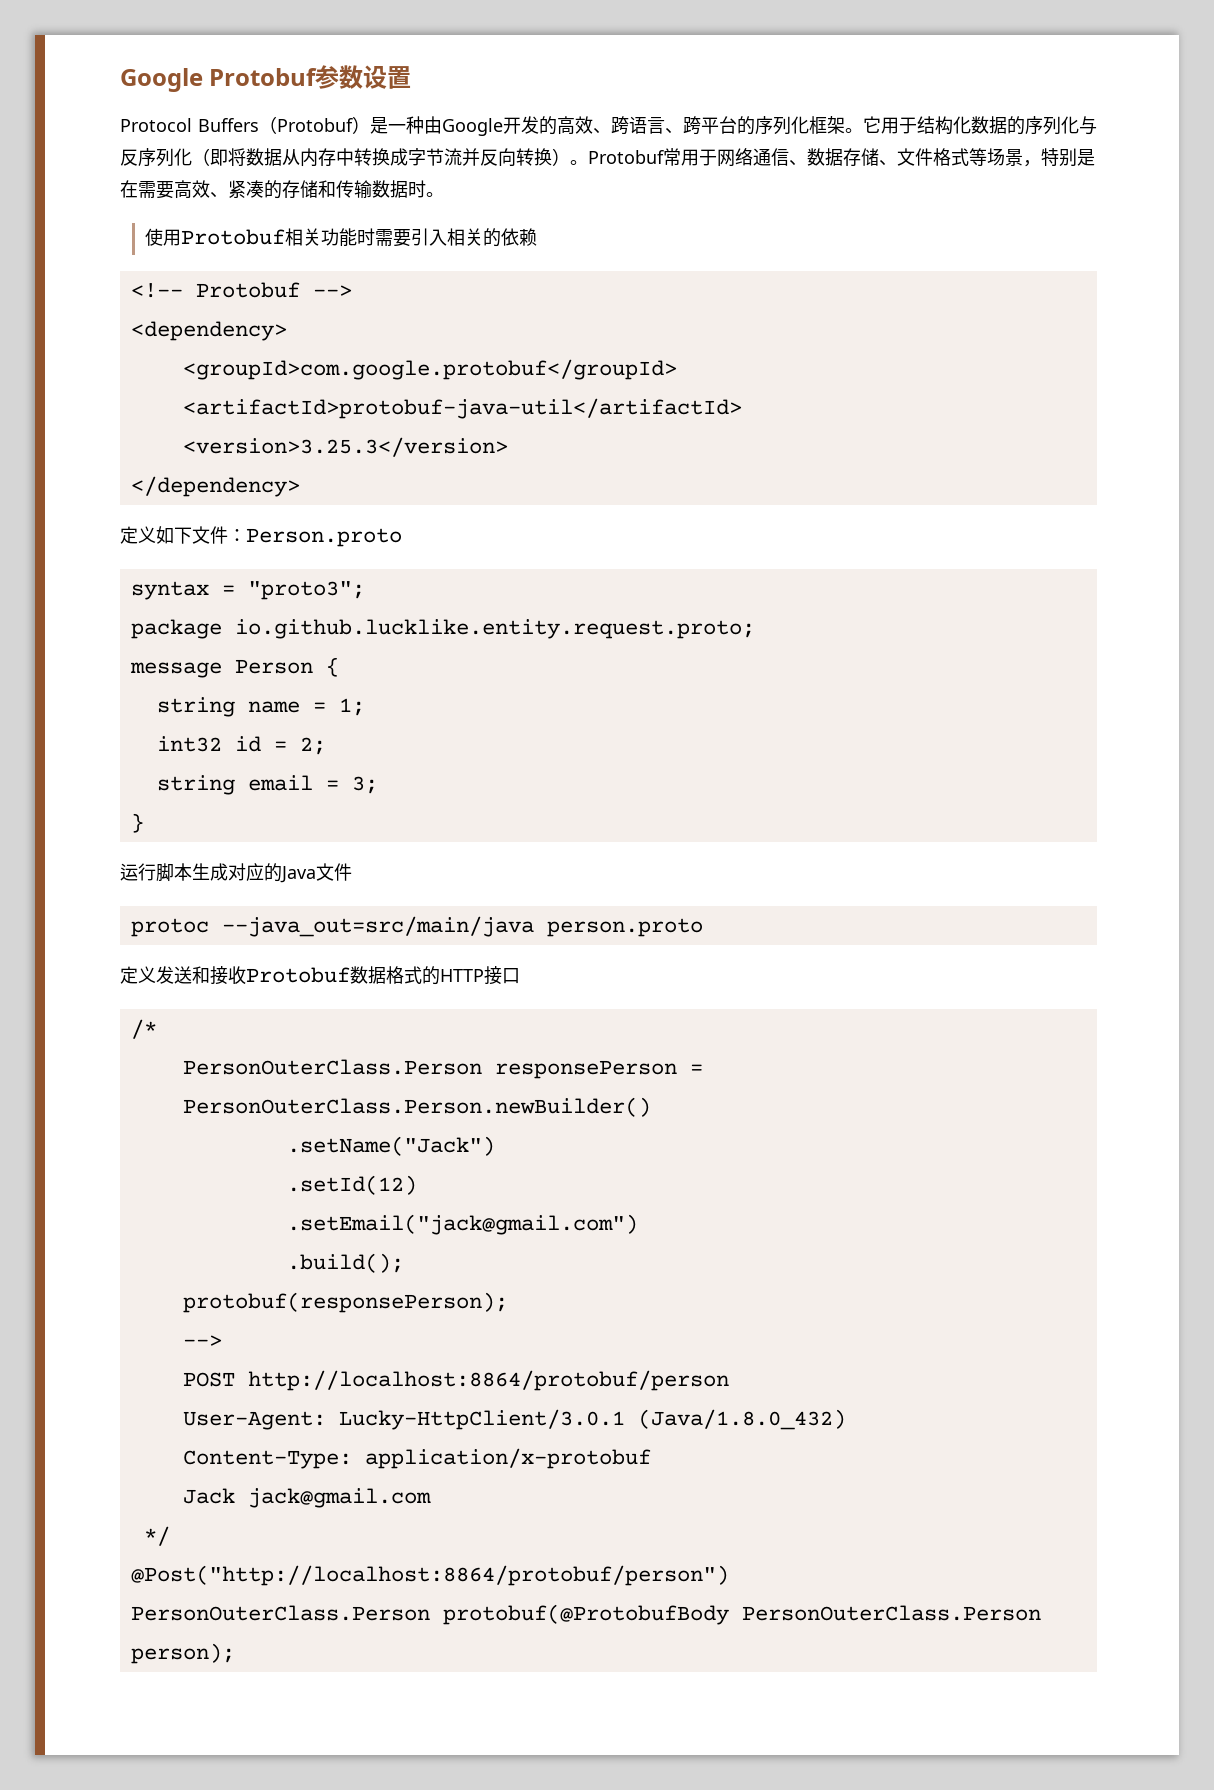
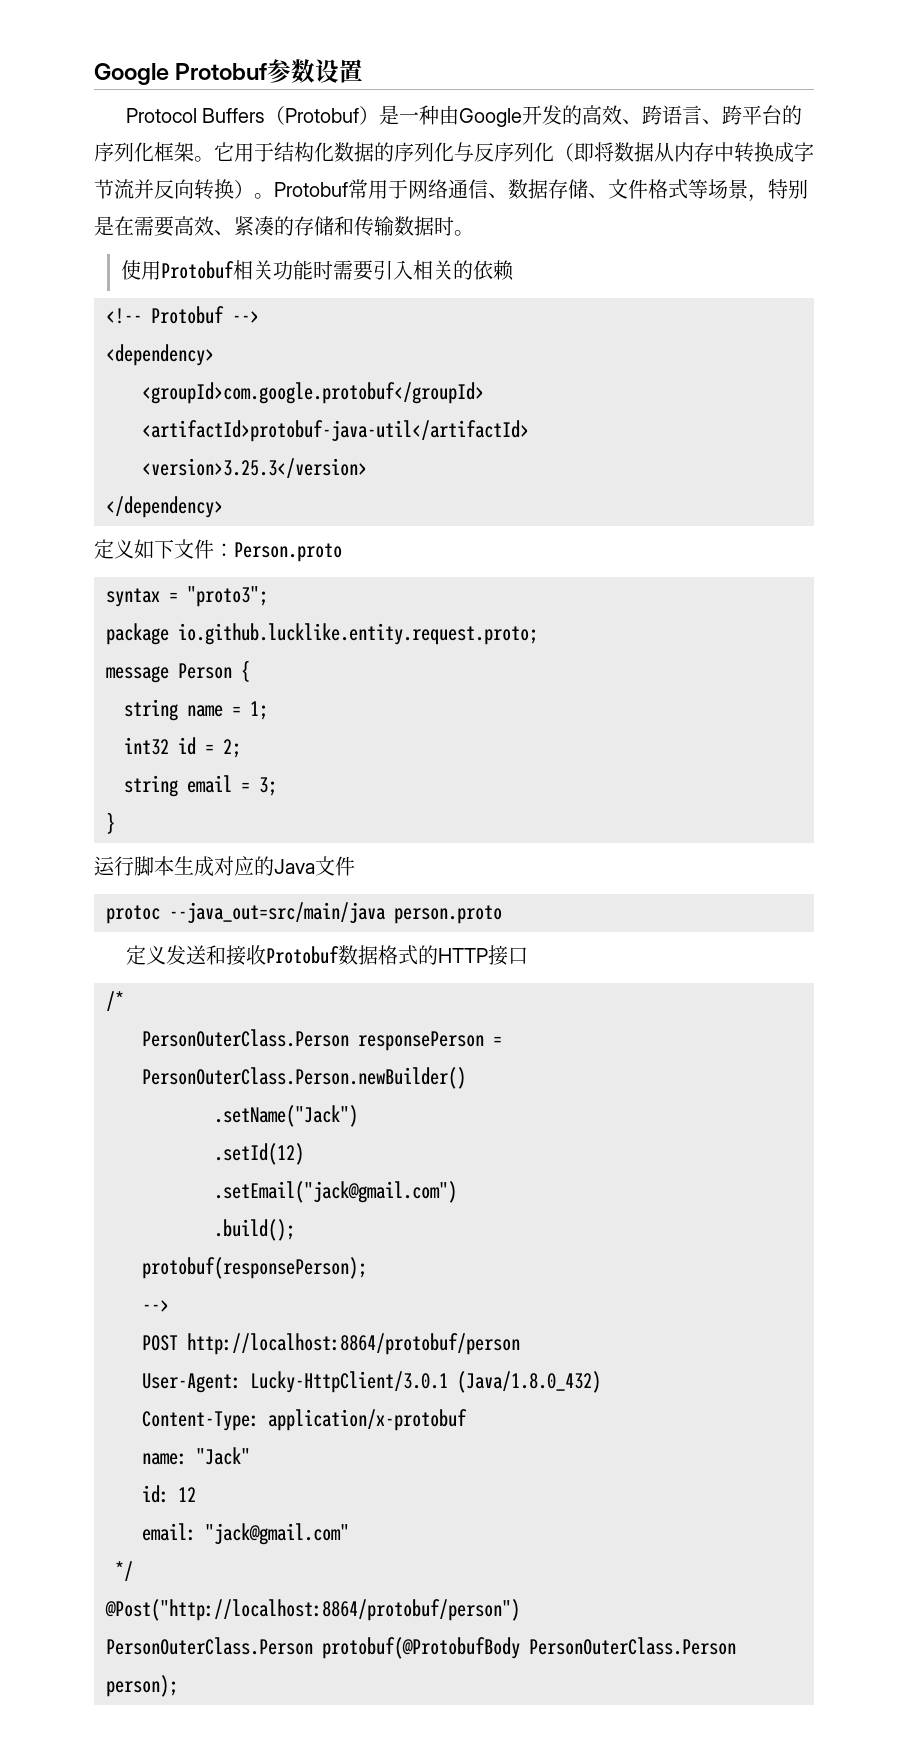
[182,1488,431,1508] Jack jack@gmail.com -> [142,1447,250,1465] [142,1485,196,1503] [142,1523,349,1545] name: "Jack" // id: 12 // email: "jack@gmail.com"

